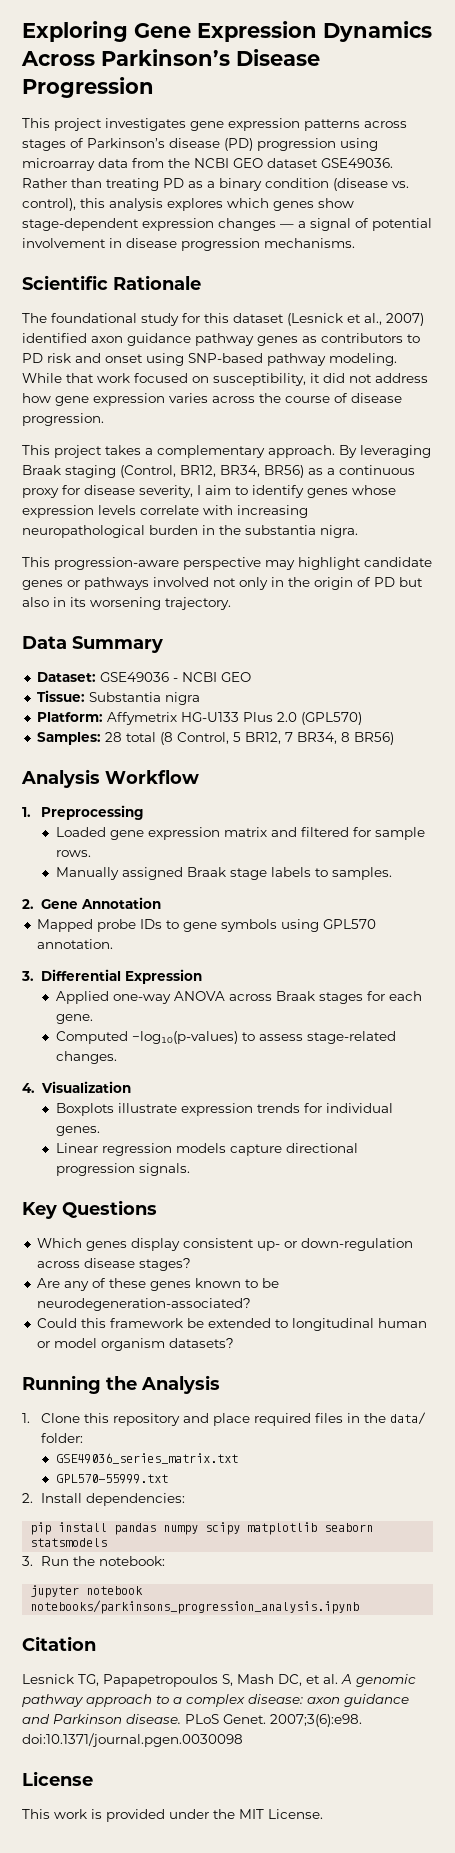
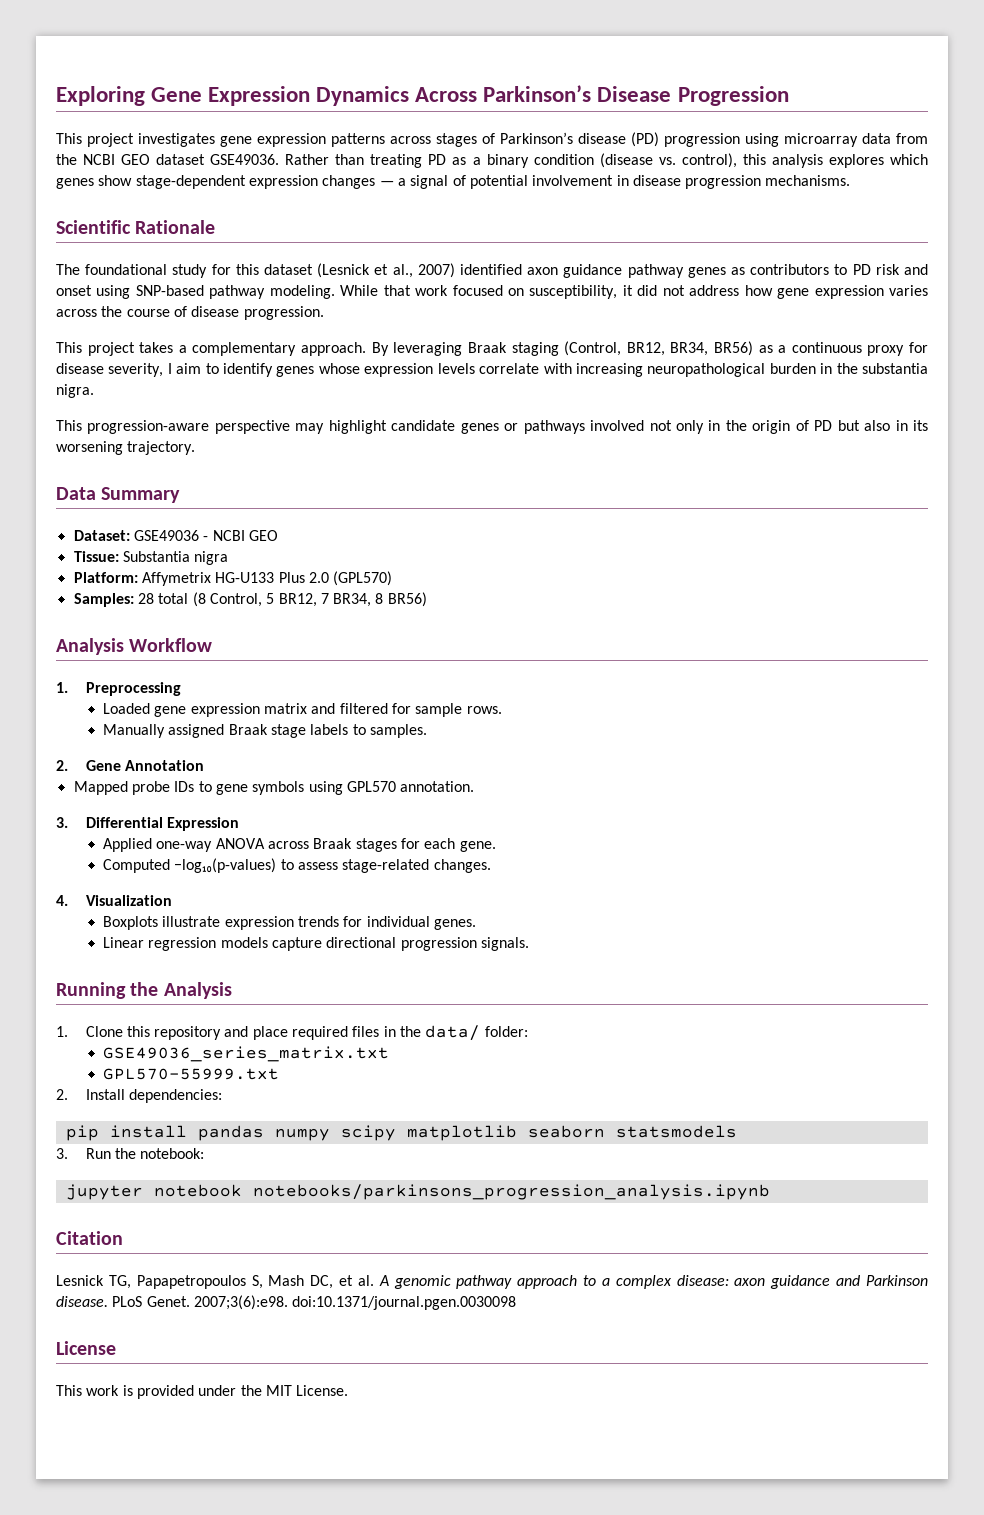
[22,1200,157,1219] [36,1238,413,1251] [36,1258,191,1271] [36,1278,279,1291] [36,1298,251,1311] [36,1318,427,1331] [36,1338,234,1351] // Key Questions // Which genes display consistent up- or down-regulation across disease stages? // Are any of these genes known to be neurodegeneration-associated? // Could this framework be extended to longitudinal human or model organism datasets? -> (530, 944) none

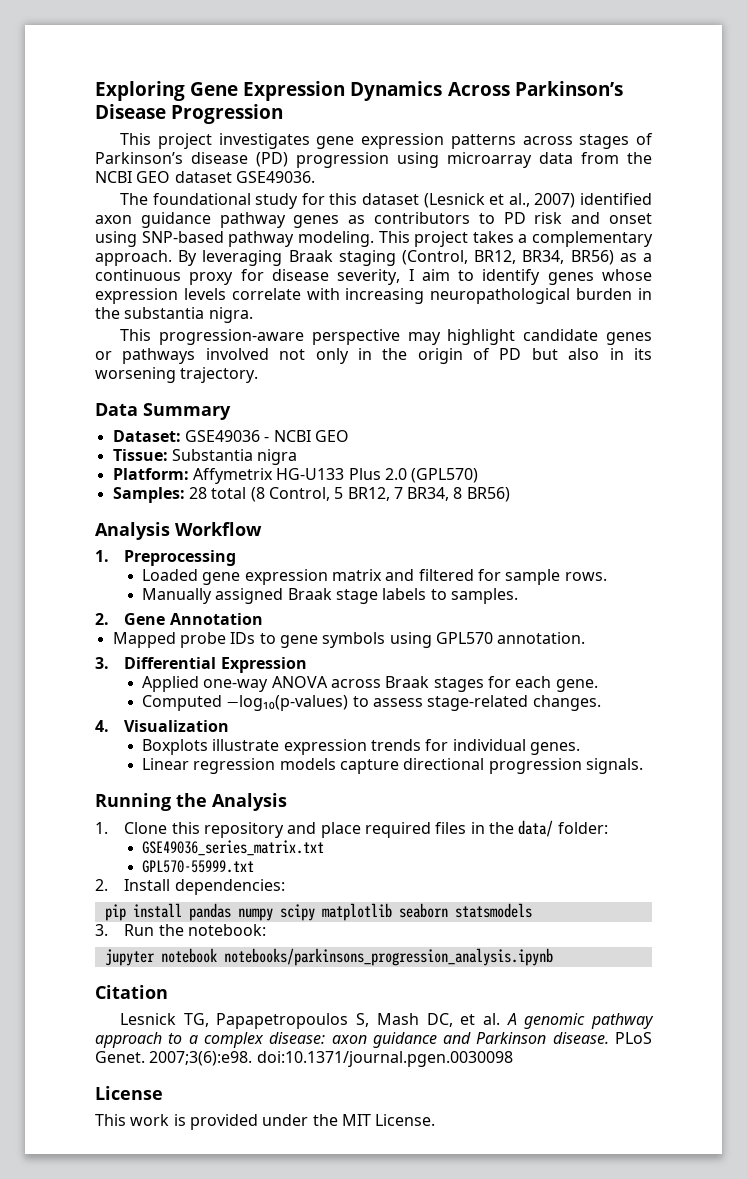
[285,153,929,168] [56,175,851,189] [56,220,216,234] Rather than treating PD as a binary condition (disease vs. control), this analysis explores which genes show stage-dependent expression changes — a signal of potential involvement in disease progression mechanisms. // Scientific Rationale -> (315, 177) none
[340,285,929,299] [56,306,324,320] While that work focused on susceptibility, it did not address how gene expression varies across the course of disease progression. // -> (374, 239) none

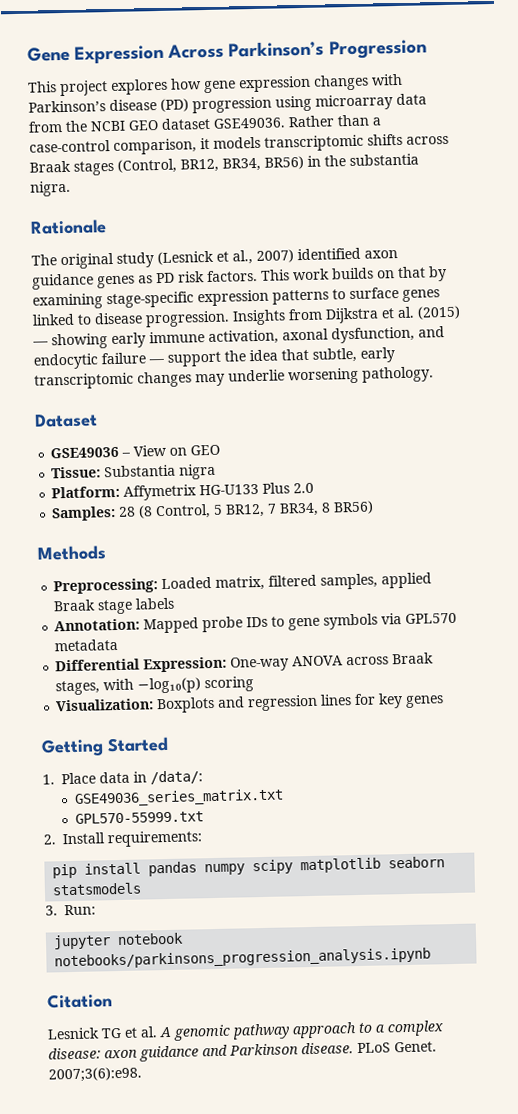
[95,81,185,101] Exploring -> (27, 54) none
[350,81,443,101] Dynamics -> (165, 54) none
[95,104,166,119] Disease -> (325, 49) none
[218,133,653,149] investigates gene expression patterns across stages of -> [110,73,403,95] explores how gene expression changes with
[120,193,420,209] // The foundational study for this dataset -> [288,114,381,128] [29,133,449,155] [29,153,419,176] [30,180,71,197] [30,219,107,235] [31,252,154,270] Rather than a case-control comparison, it models transcriptomic shifts across Braak stages (Control, BR12, BR34, BR56) in the substantia nigra. // Rationale // The original study
[219,212,286,228] pathway -> (94, 281) none
[374,212,653,224] [95,231,653,247] [95,250,652,266] [95,269,652,285] [95,288,652,304] [95,307,253,323] [120,329,652,345] [95,348,652,364] [95,367,259,383] [95,403,231,420] [112,430,311,442] contributors to PD risk and onset using SNP-based pathway modeling. This project takes a complementary approach. By leveraging Braak staging (Control, BR12, BR34, BR56) as a continuous proxy for disease severity, I aim to identify genes whose expression levels correlate with increasing neuropathological burden in the substantia nigra. // This progression-aware perspective may highlight candidate genes or pathways involved not only in the origin of PD but also in its worsening trajectory. // Data Summary // Dataset: GSE49036 - NCBI -> [156,266,447,284] [32,287,440,310] [32,305,461,328] [32,326,445,350] [33,347,395,370] [34,366,434,390] [34,413,98,428] [50,444,188,459] PD risk factors. This work builds on that by examining stage-specific expression patterns to surface genes linked to disease progression. Insights from Dijkstra et al. (2015) — showing early immune activation, axonal dysfunction, and endocytic failure — support the idea that subtle, early transcriptomic changes may underlie worsening pathology. // Dataset // GSE49036 – View on
[411,468,479,483] (GPL570) -> (315, 488) none
[211,487,247,499] total -> (137, 511) none
[95,522,262,540] [95,550,237,566] [142,569,607,585] [142,588,518,604] [95,613,263,625] Analysis Workflow // 1. Preprocessing // Loaded gene expression matrix and filtered for sample rows. // Manually assigned Braak stage labels to samples. // 2. Gene Annotation // -> [37,545,107,561] [53,572,433,595] [53,597,176,615] [54,618,141,632] Methods // Preprocessing: Loaded matrix, filtered samples, applied Braak stage labels // Annotation:
[389,632,586,648] [95,657,307,673] [142,676,598,692] [142,695,601,711] [95,720,230,732] [142,739,580,755] [142,758,643,774] [95,793,287,811] [95,820,608,838] using GPL570 annotation. // 3. Differential Expression // Applied one-way ANOVA across Braak stages for each gene. // Computed −log₁₀(p-values) to assess stage-related changes. // 4. Visualization // Boxplots illustrate expression trends for individual genes. // Linear regression models capture directional progression signals. // Running the Analysis // 1. Clone this repository and place required files in the data/ folder: -> [381,612,458,625] [54,638,119,652] [55,652,435,673] [55,676,255,696] [55,693,445,714] [41,736,169,757] [42,770,203,785] via GPL570 metadata // Differential Expression: One-way ANOVA across Braak stages, with −log₁₀(p) scoring // Visualization: Boxplots and regression lines for key genes // Getting Started // 1. Place data in /data/:
[174,879,285,895] dependencies: -> [107,830,203,848] requirements:
[124,924,267,936] Run the notebook: -> [64,904,96,916] Run:
[183,1013,453,1029] TG, Papapetropoulos S, Mash DC, -> [101,1027,122,1039] TG
[256,1051,513,1067] [95,1086,163,1100] [95,1114,436,1130] doi:10.1371/journal.pgen.0030098 // License // This work is provided under the MIT License. -> (142, 1074) none

